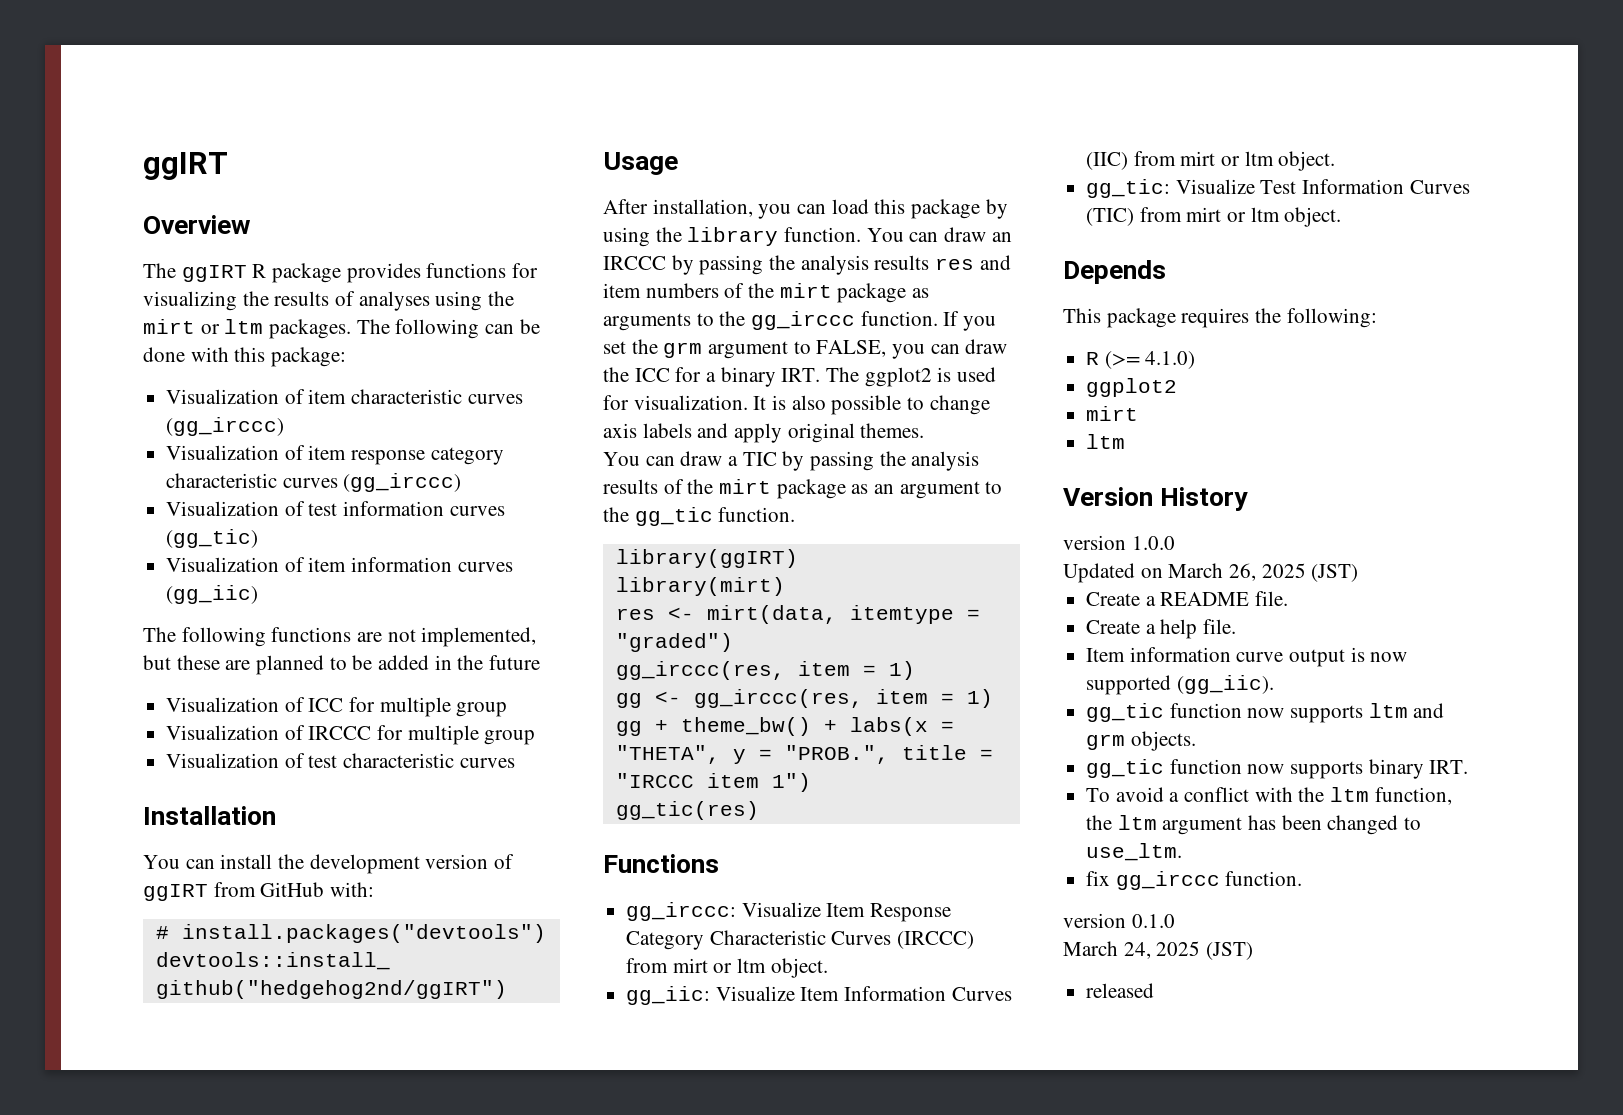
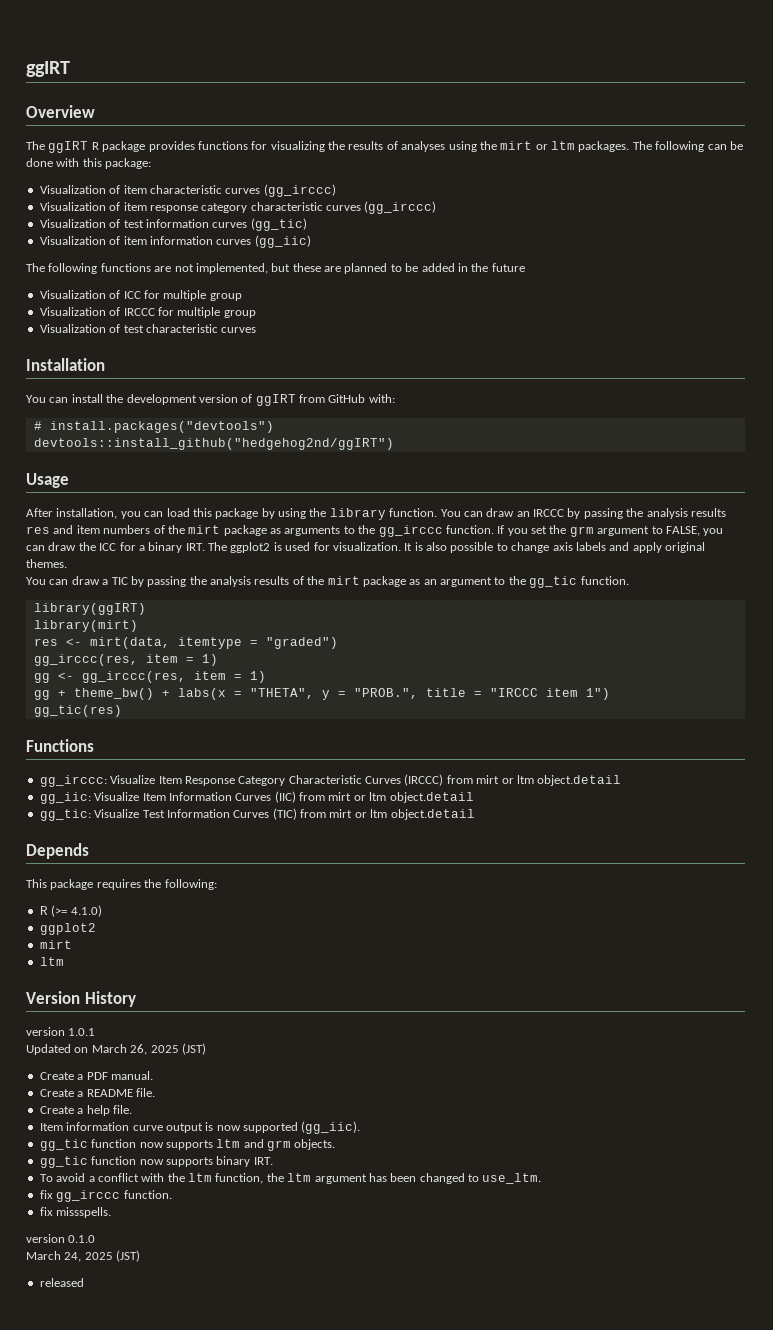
[770,958,828,978] object. -> [537,775,622,786] object.detail
[1278,151,1336,171] object. -> [389,792,474,803] object.detail
[1284,207,1342,227] object. -> [390,809,475,820] object.detail
[1131,536,1175,550] 1.0.0 -> [68,1028,96,1036] 1.0.1
(1359, 573) none -> [39,1071,153,1080] // Create a PDF manual.
(1303, 878) none -> [39,1207,112,1218] // fix missspells.

